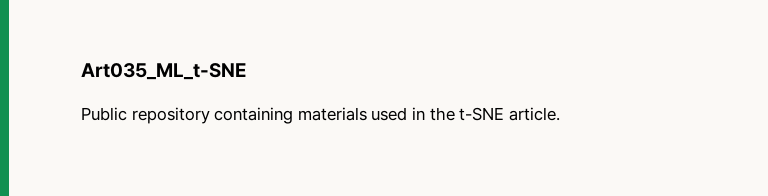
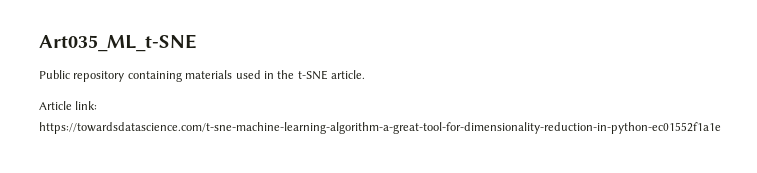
(560, 114) none -> [39,101,98,110] [39,122,721,134] // Article link: https://towardsdatascience.com/t-sne-machine-learning-algorithm-a-great-tool-for-dimensionality-reduction-in-python-ec01552f1a1e

